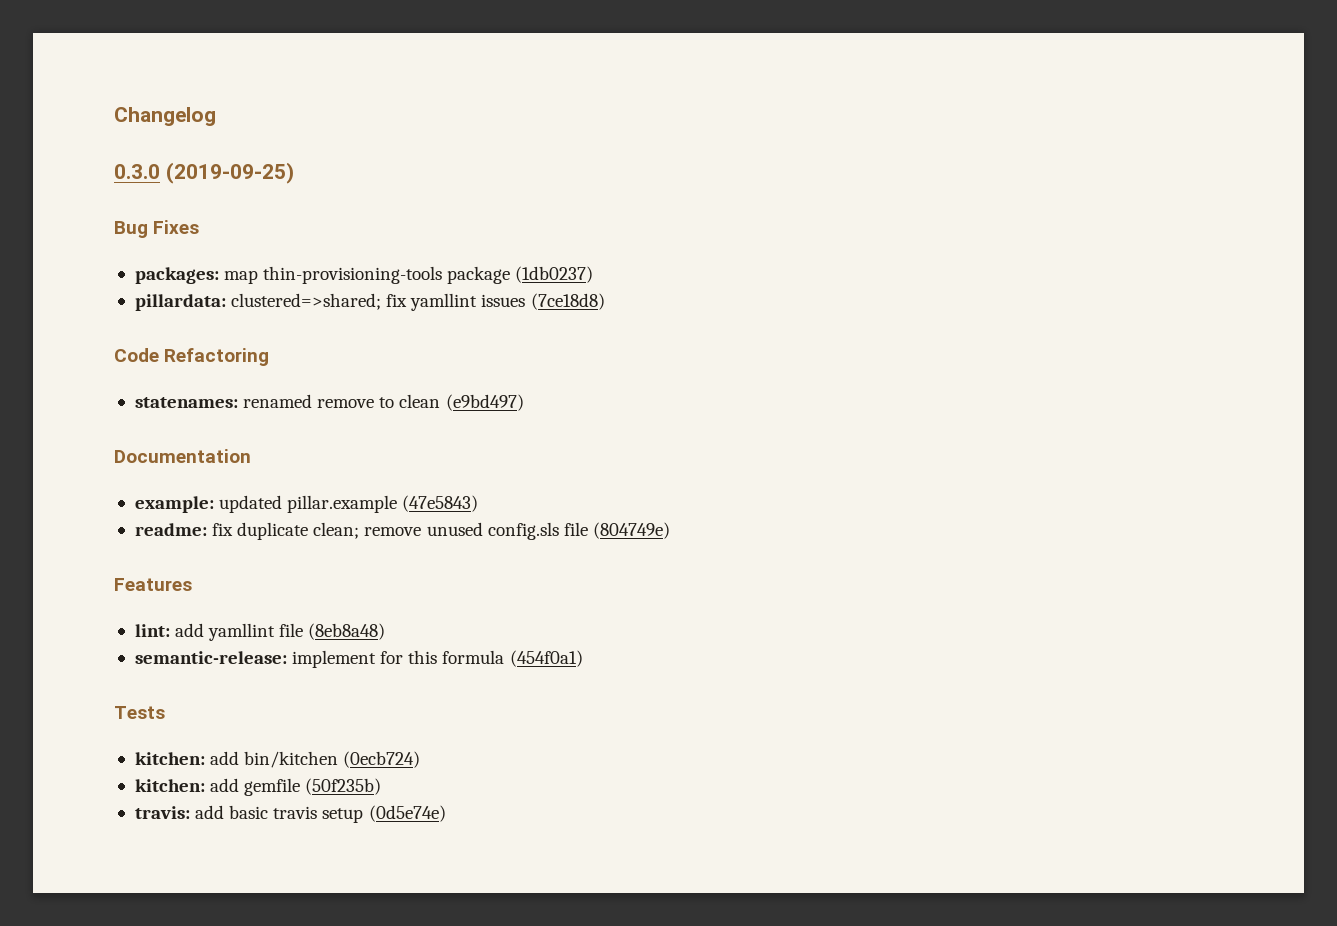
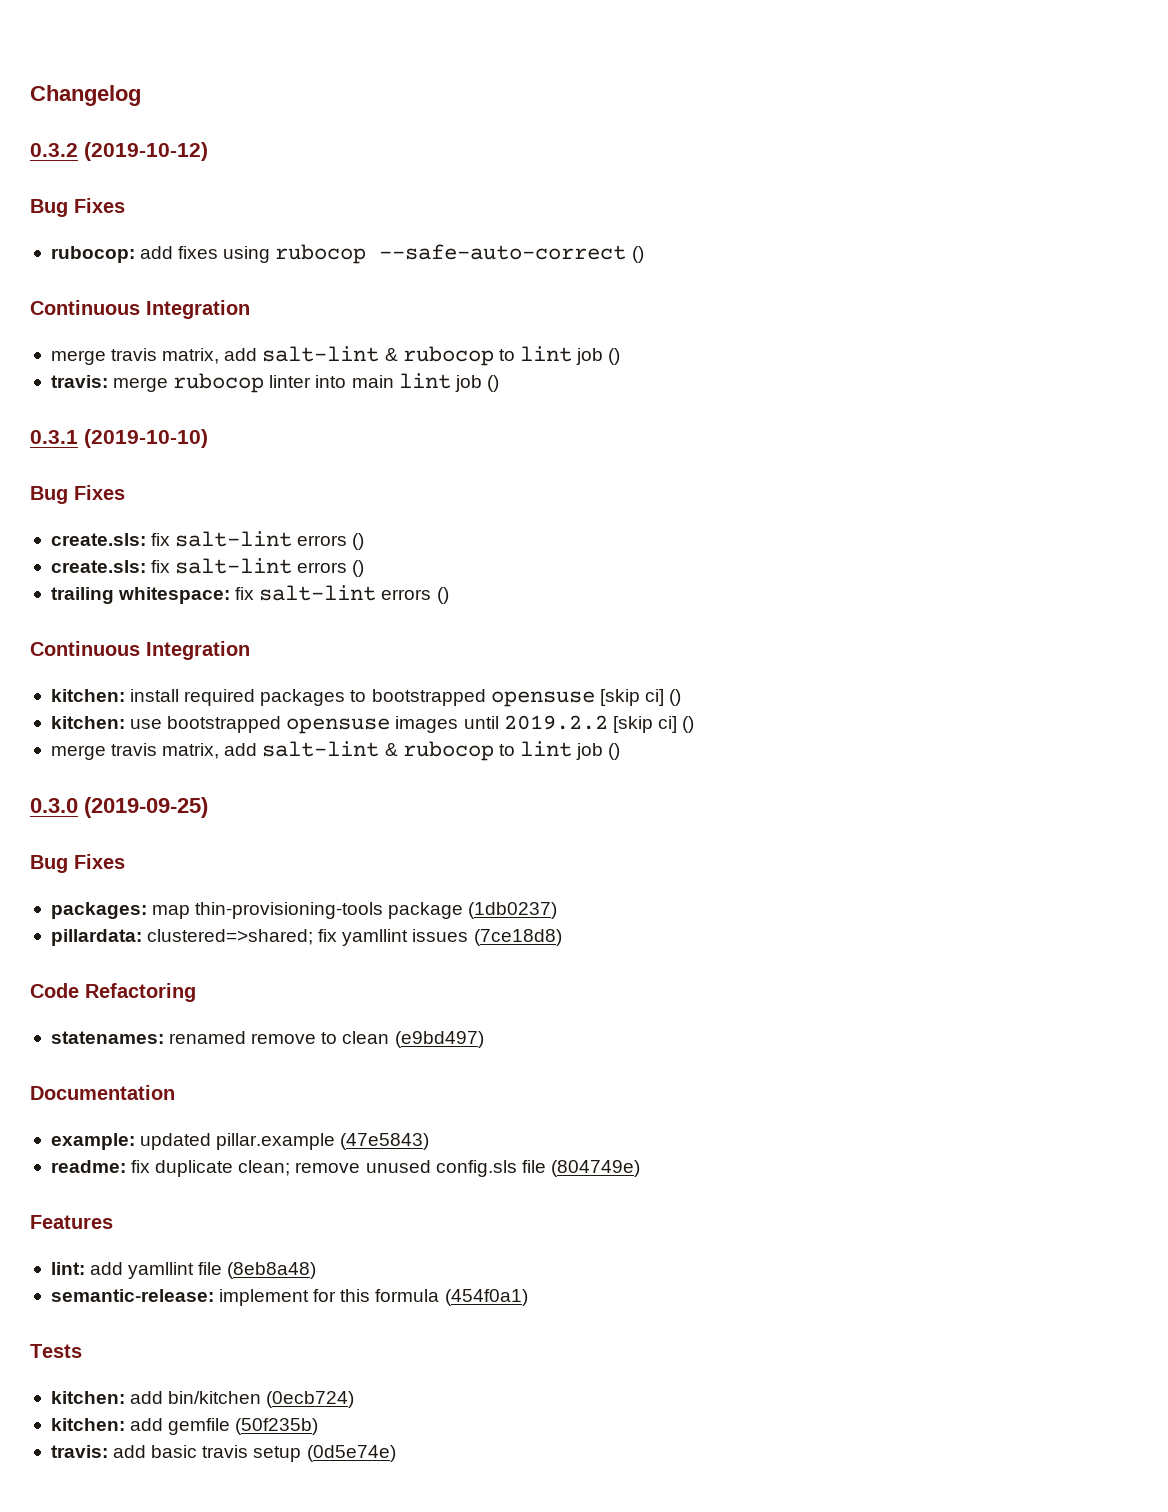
(216, 116) none -> [30,142,208,161] [30,198,125,217] [50,244,644,264] [30,300,250,319] [50,346,621,366] [50,373,499,393] [30,429,208,448] [30,485,125,504] [50,531,365,550] [50,558,365,577] [50,585,449,604] [30,641,250,660] [50,689,682,707] [50,715,695,734] [50,741,621,761] // 0.3.2 (2019-10-12) // Bug Fixes // rubocop: add fixes using rubocop --safe-auto-correct () // Continuous Integration // merge travis matrix, add salt-lint & rubocop to lint job () // travis: merge rubocop linter into main lint job () // 0.3.1 (2019-10-10) // Bug Fixes // create.sls: fix salt-lint errors () // create.sls: fix salt-lint errors () // trailing whitespace: fix salt-lint errors () // Continuous Integration // kitchen: install required packages to bootstrapped opensuse [skip ci] () // kitchen: use bootstrapped opensuse images until 2019.2.2 [skip ci] () // merge travis matrix, add salt-lint & rubocop to lint job ()

